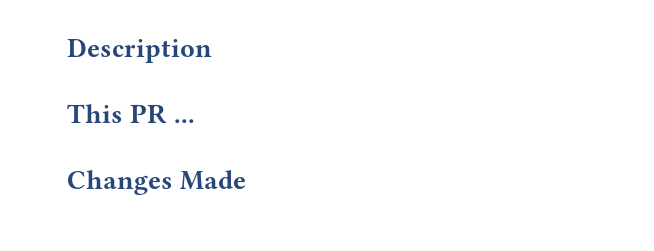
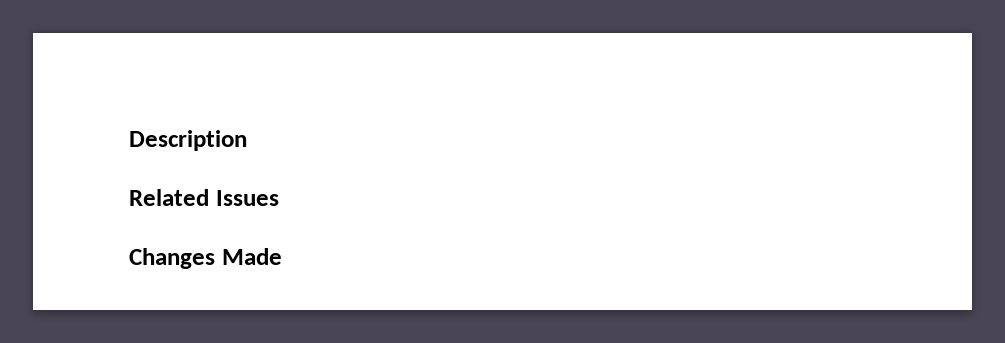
[67,104,195,124] This PR ... -> [129,189,279,206] Related Issues

